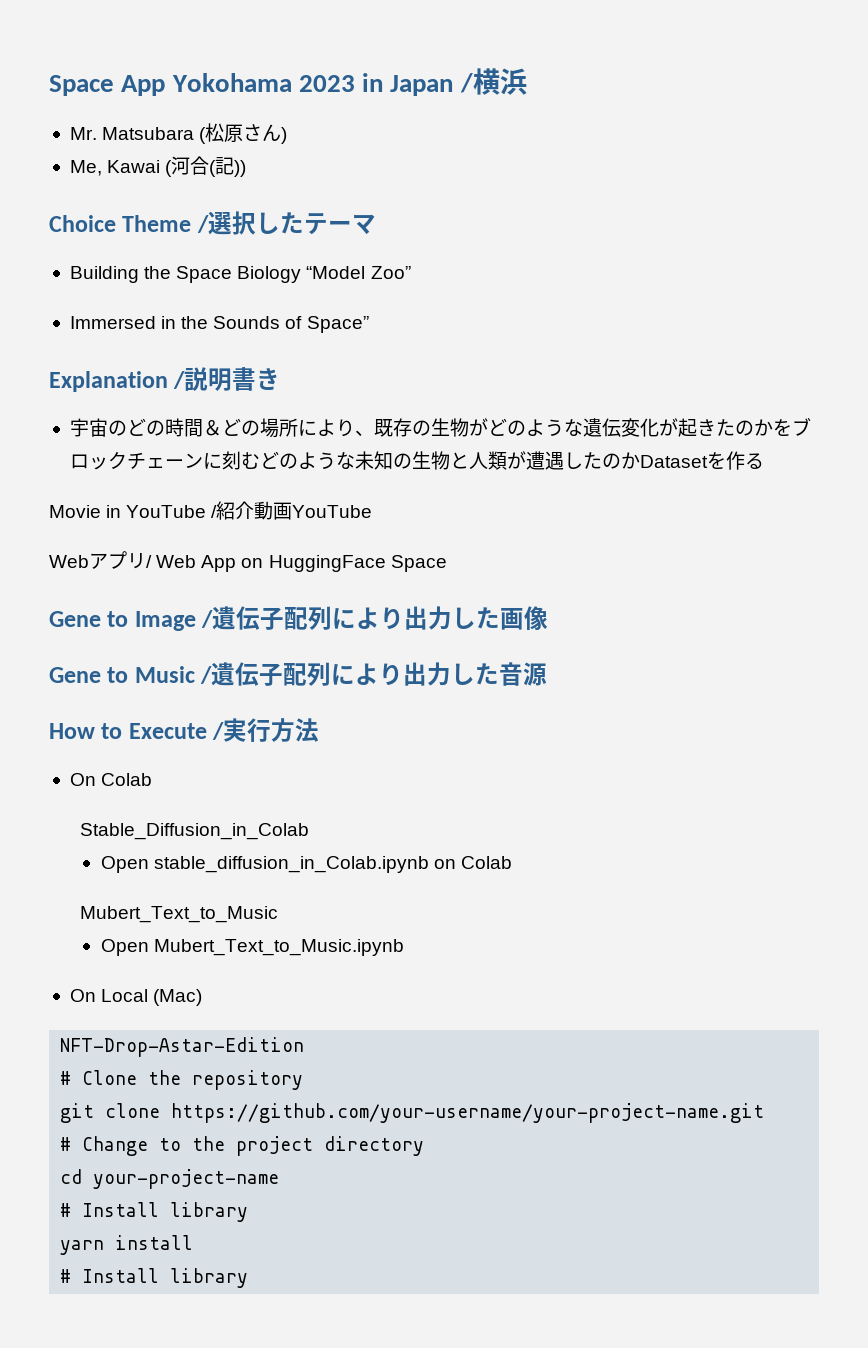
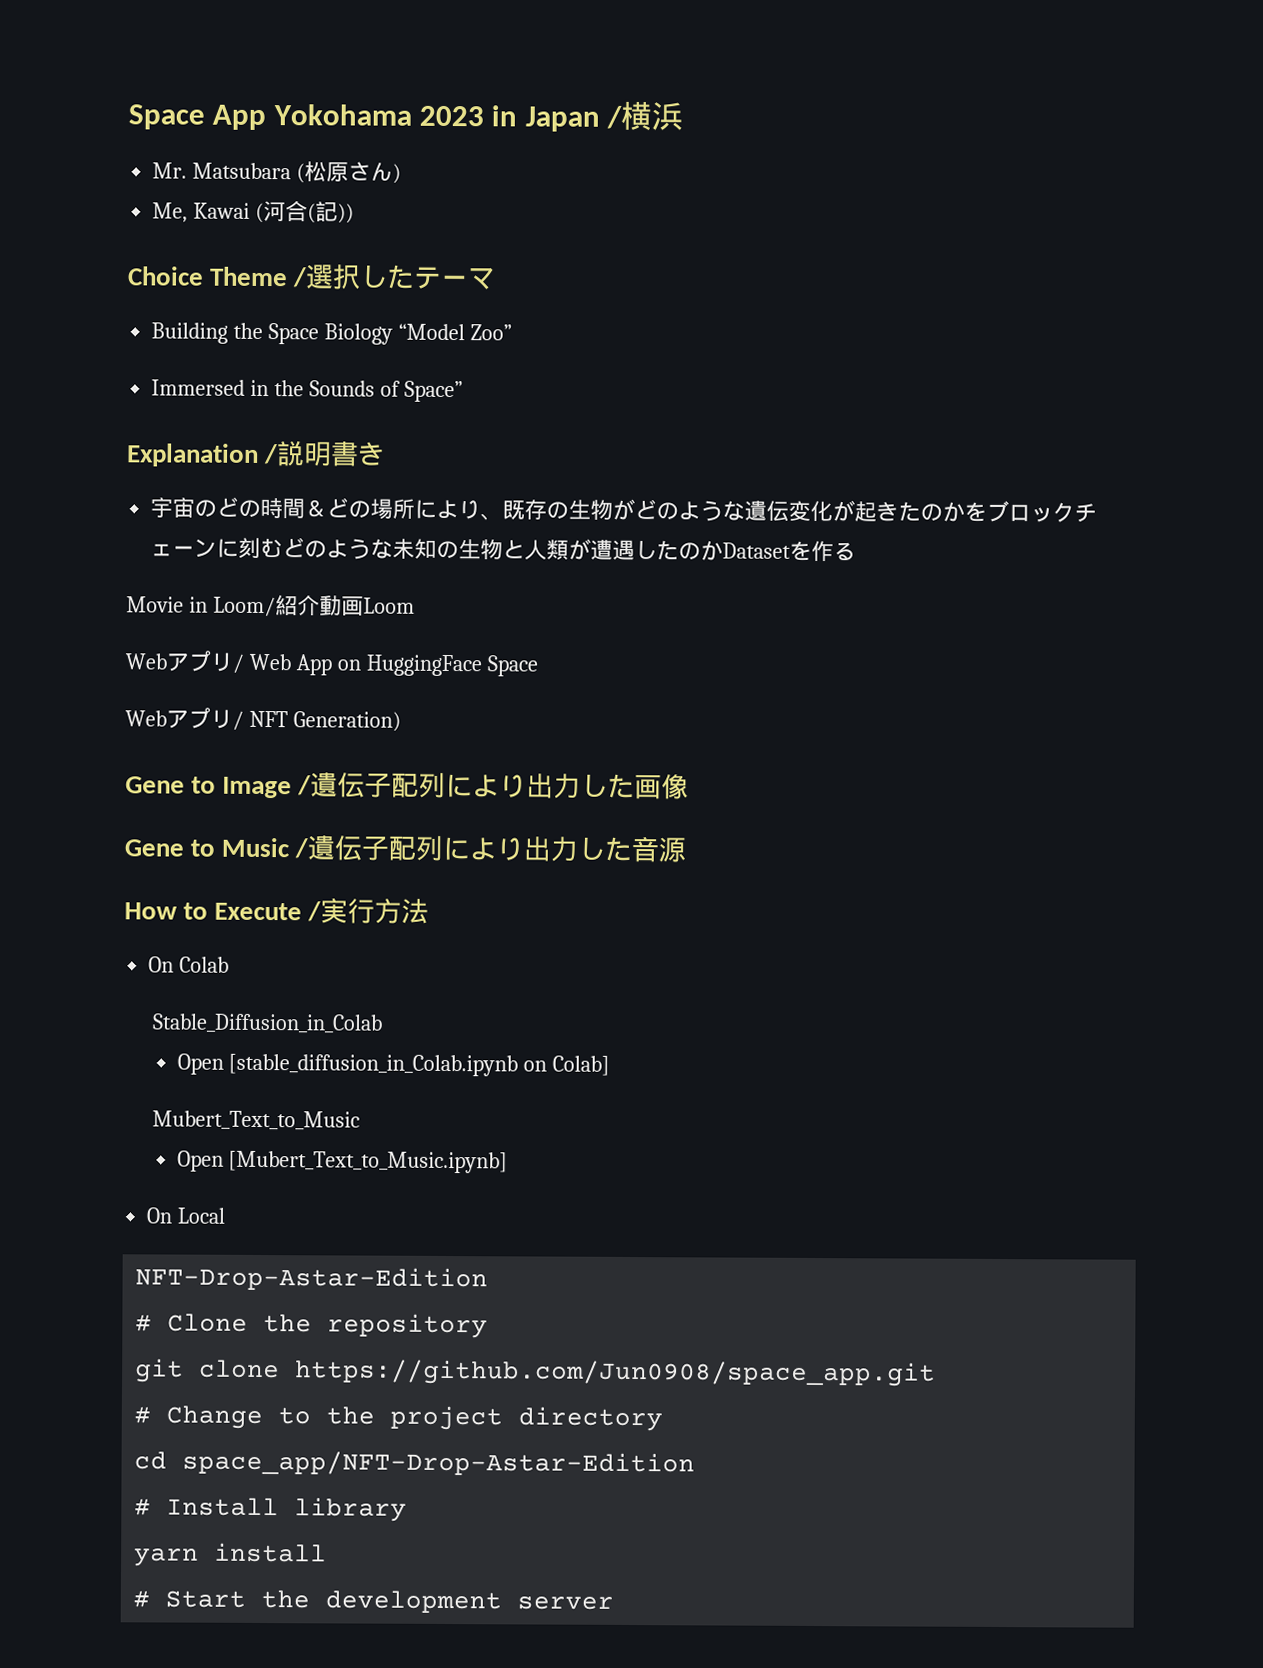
[126,505,218,518] YouTube / -> [212,596,276,617] Loom/
[292,505,373,518] YouTube -> [362,597,415,614] Loom
(447, 563) none -> [125,707,401,732] // Webアプリ/ NFT Generation)
[153,856,512,873] stable_diffusion_in_Colab.ipynb on Colab -> [228,1053,611,1077] [stable_diffusion_in_Colab.ipynb on Colab]
[153,939,404,956] Mubert_Text_to_Music.ipynb -> [228,1150,509,1174] [Mubert_Text_to_Music.ipynb]
[153,989,203,1006] (Mac) -> (226, 1215) none
[171,1103,765,1123] https://github.com/your-username/your-project-name.git -> [295,1359,937,1387] https://github.com/Jun0908/space_app.git
[93,1169,280,1189] your-project-name -> [182,1450,696,1477] space_app/NFT-Drop-Astar-Edition
[82,1268,249,1288] Install library -> [165,1590,615,1614] Start the development server

